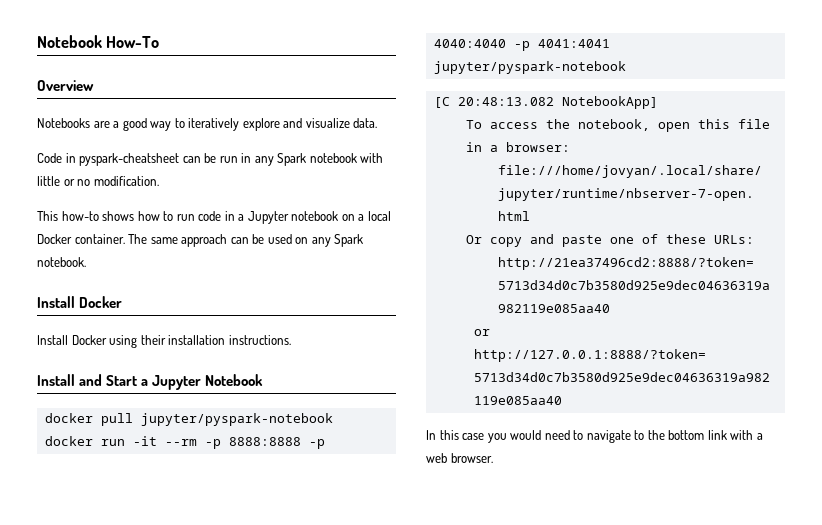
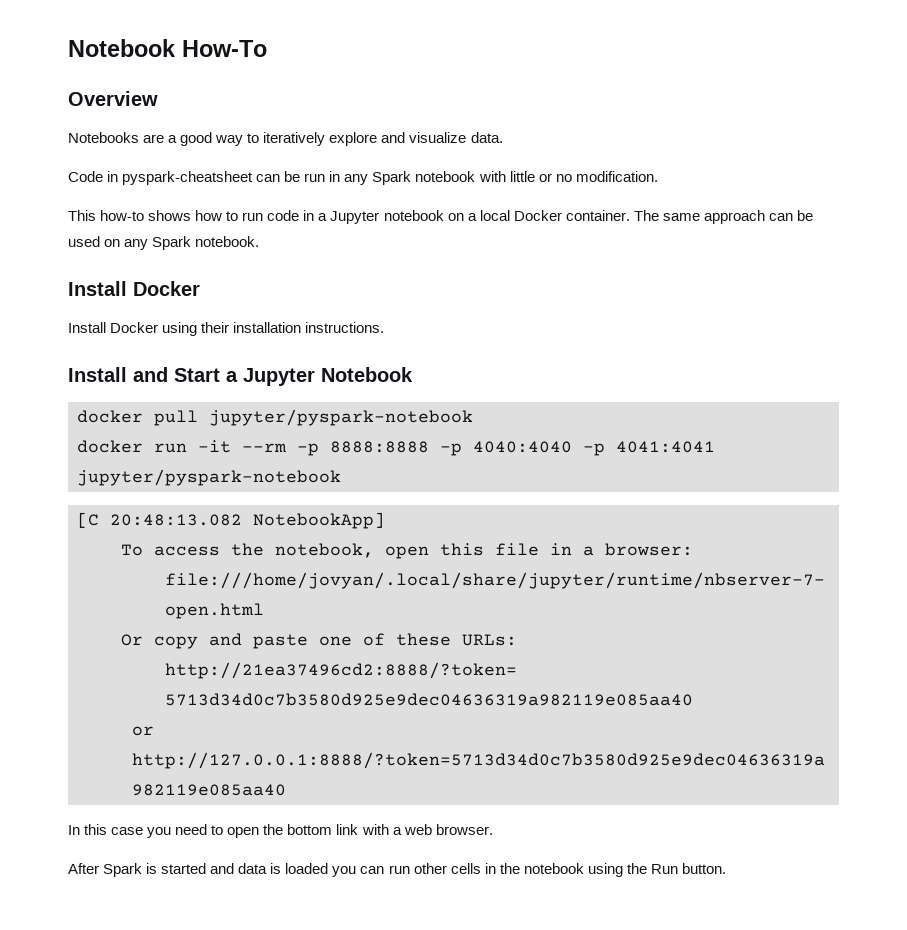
[510,430,542,440] would -> (172, 832) none
[586,430,645,443] navigate to -> [227,827,260,838] open
(493, 458) none -> [68,863,726,877] // After Spark is started and data is loaded you can run other cells in the notebook using the Run button.

